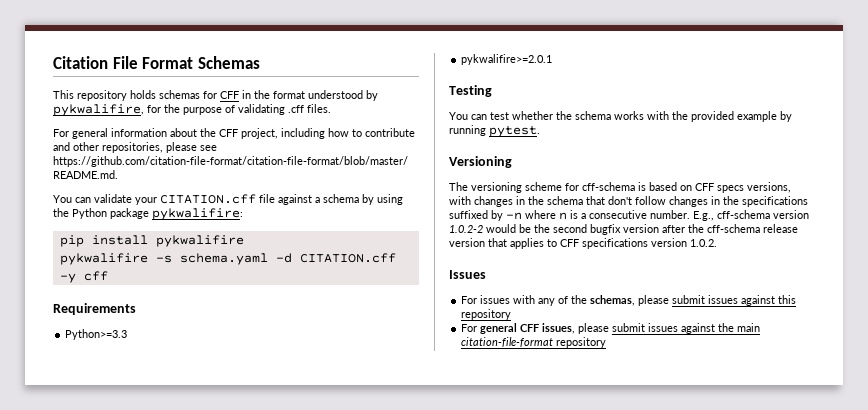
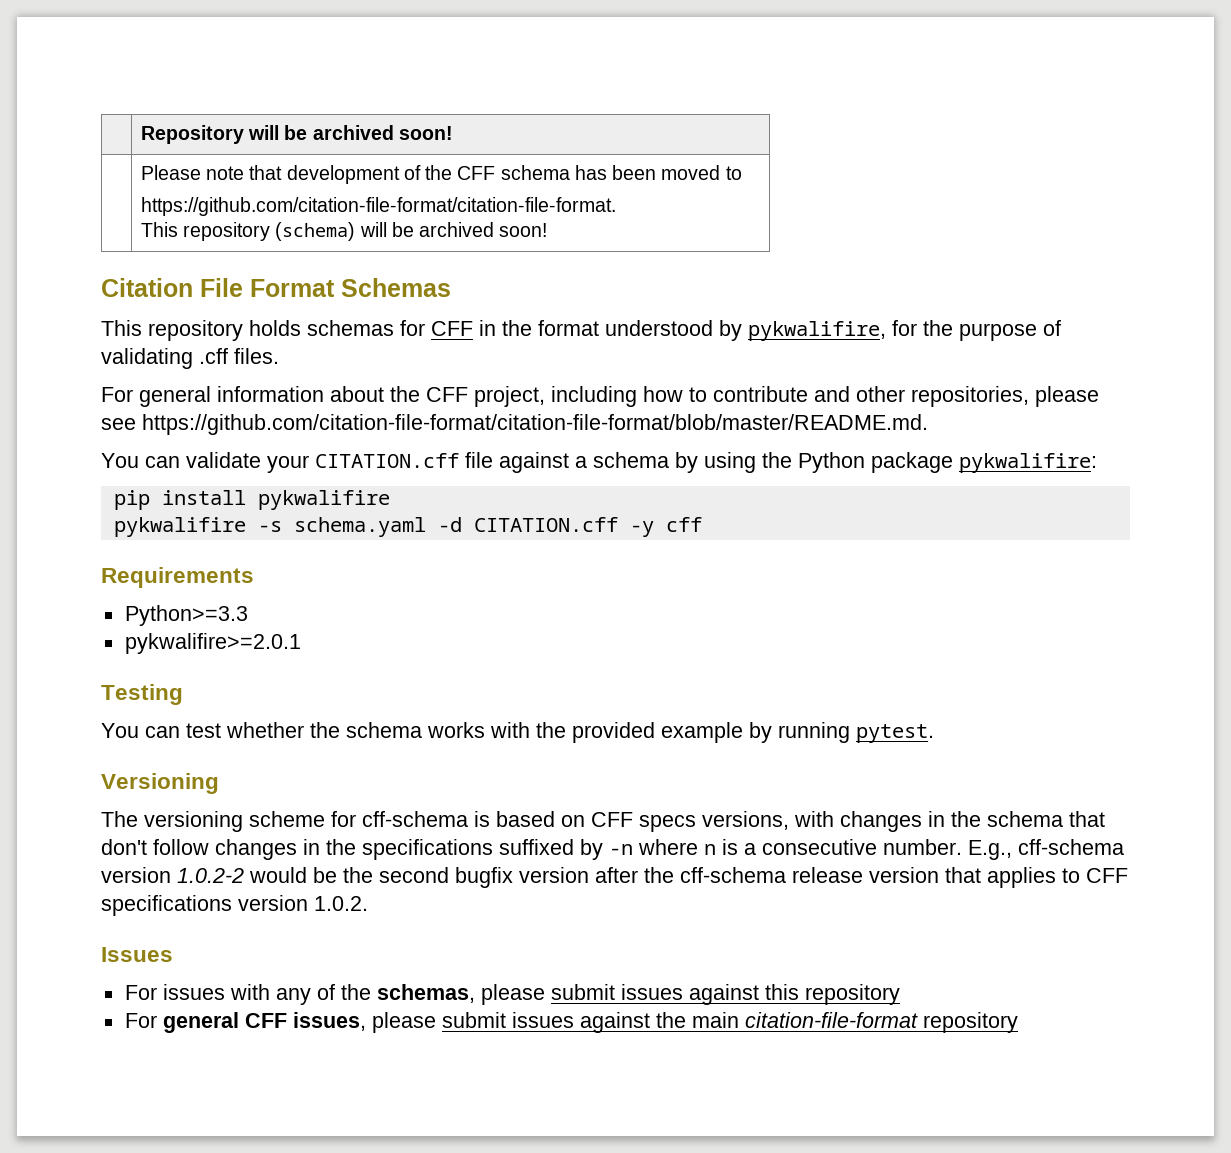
(53, 62) none -> [140,125,453,144] [140,165,742,184] [140,197,616,216] [140,222,548,241] | Repository will be archived soon! // | Please note that development of the CFF schema has been moved to // https://github.com/citation-file-format/citation-file-format. // This repository (schema) will be archived soon! //

